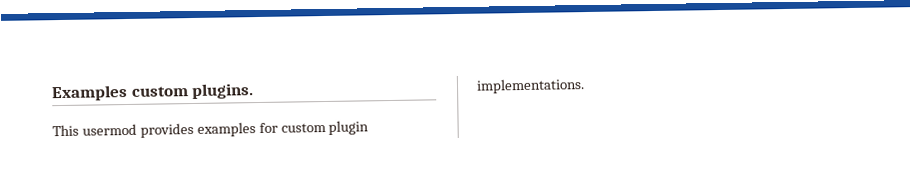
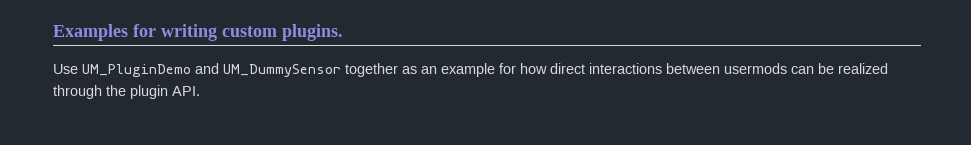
(128, 93) none -> [133,24,217,41] for writing
[52,120,370,138] [476,78,585,94] This usermod provides examples for custom plugin implementations. -> [53,63,888,77] [53,85,200,99] Use UM_PluginDemo and UM_DummySensor together as an example for how direct interactions between usermods can be realized through the plugin API.

